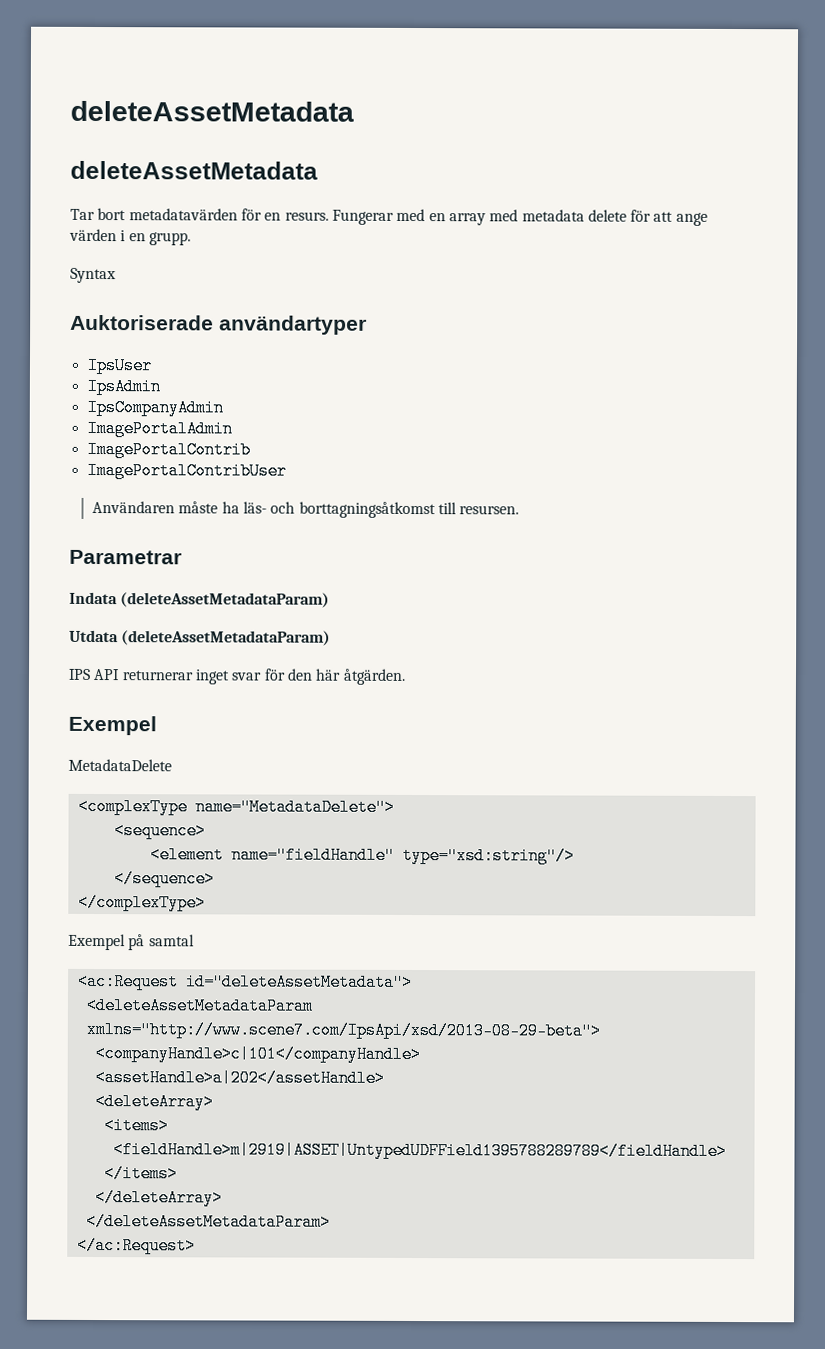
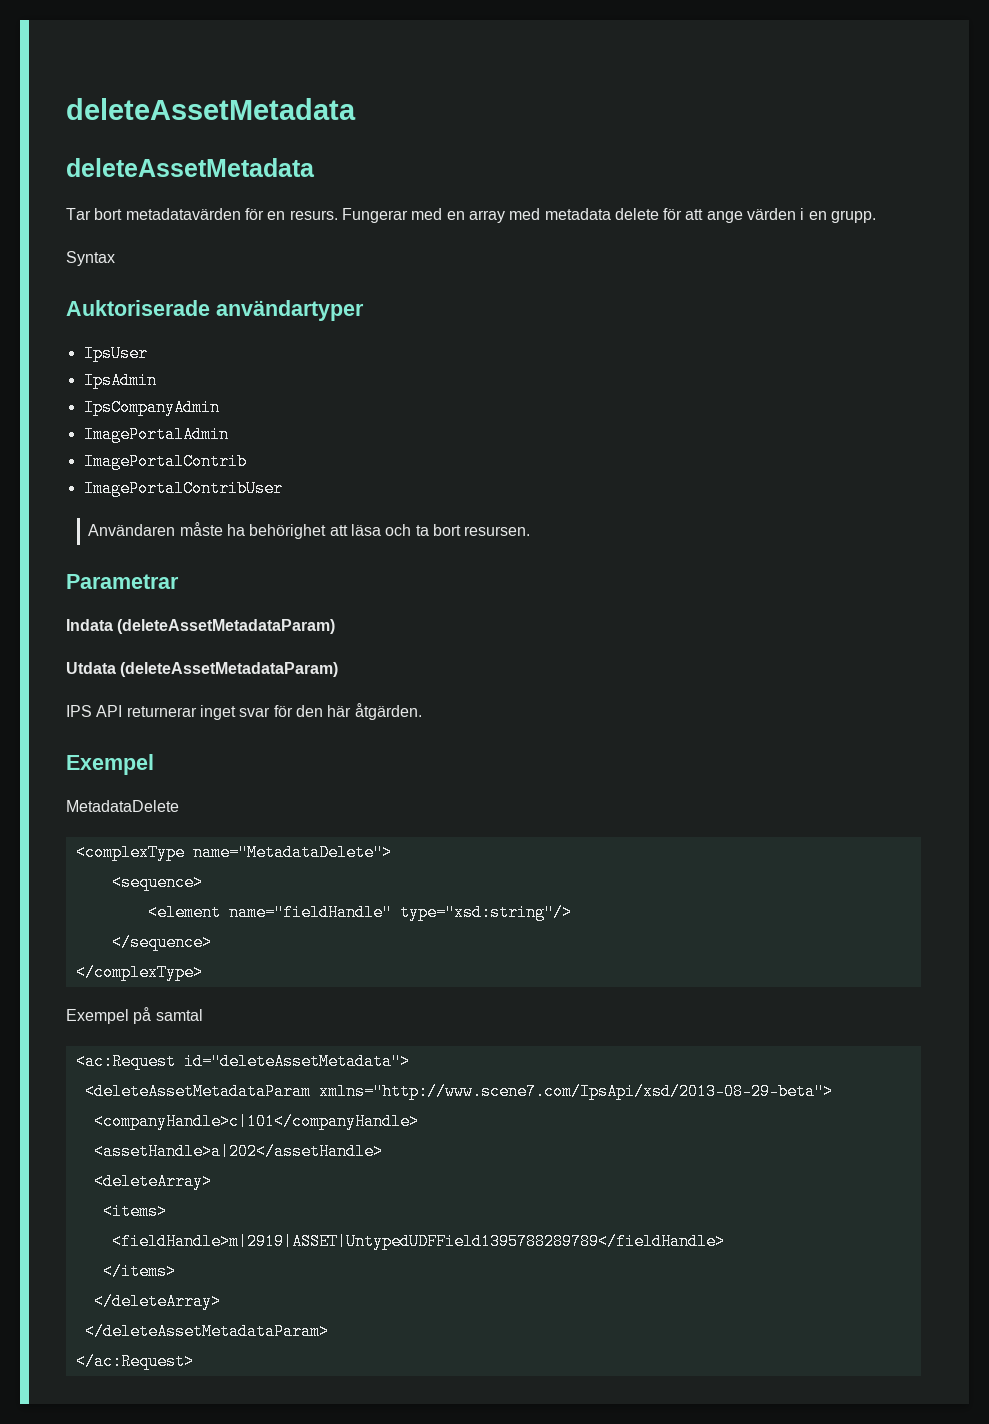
[242,501,457,519] läs- och borttagningsåtkomst till -> [249,524,462,539] behörighet att läsa och ta bort

